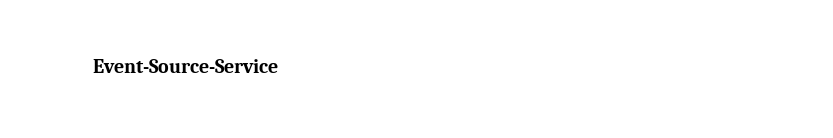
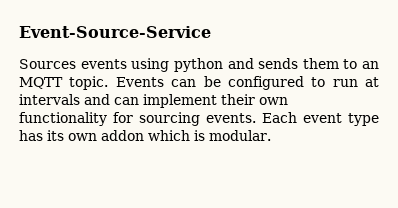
(278, 66) none -> [19,58,379,72] [19,76,379,90] [19,94,288,108] [19,112,379,126] [19,130,271,141] // Sources events using python and sends them to an MQTT topic. Events can be configured to run at intervals and can implement their own functionality for sourcing events. Each event type has its own addon which is modular.

